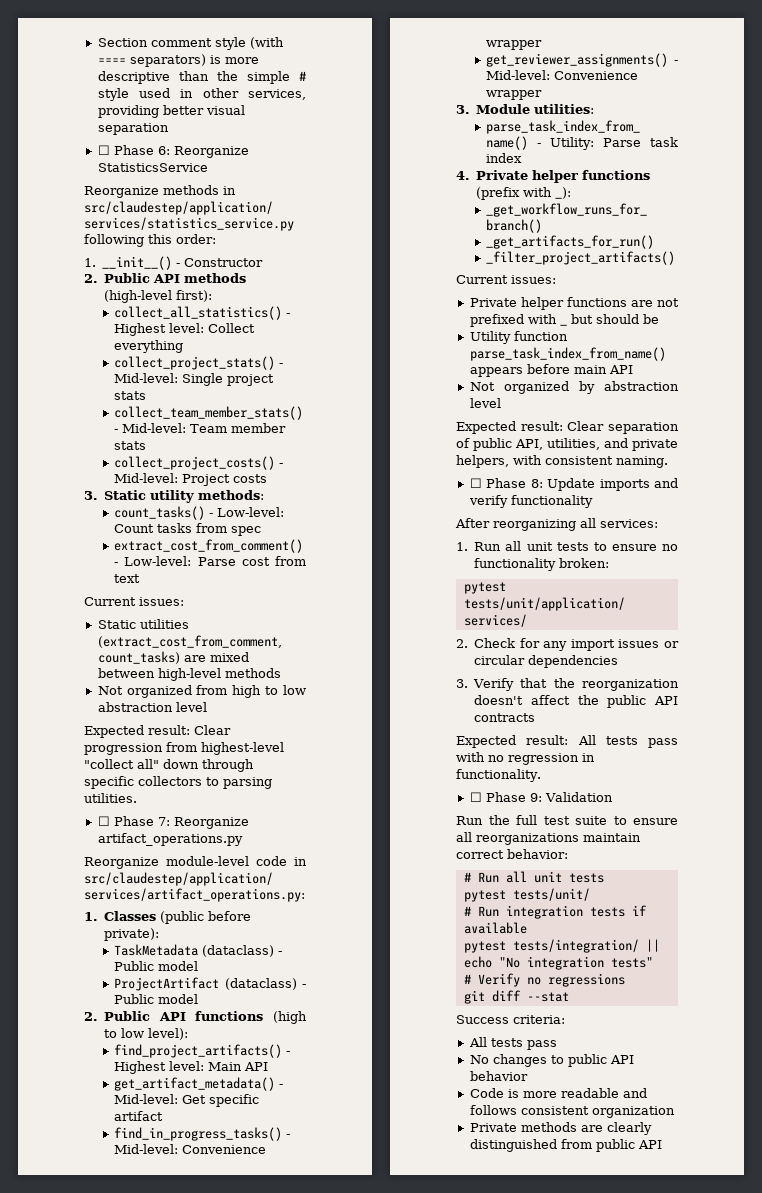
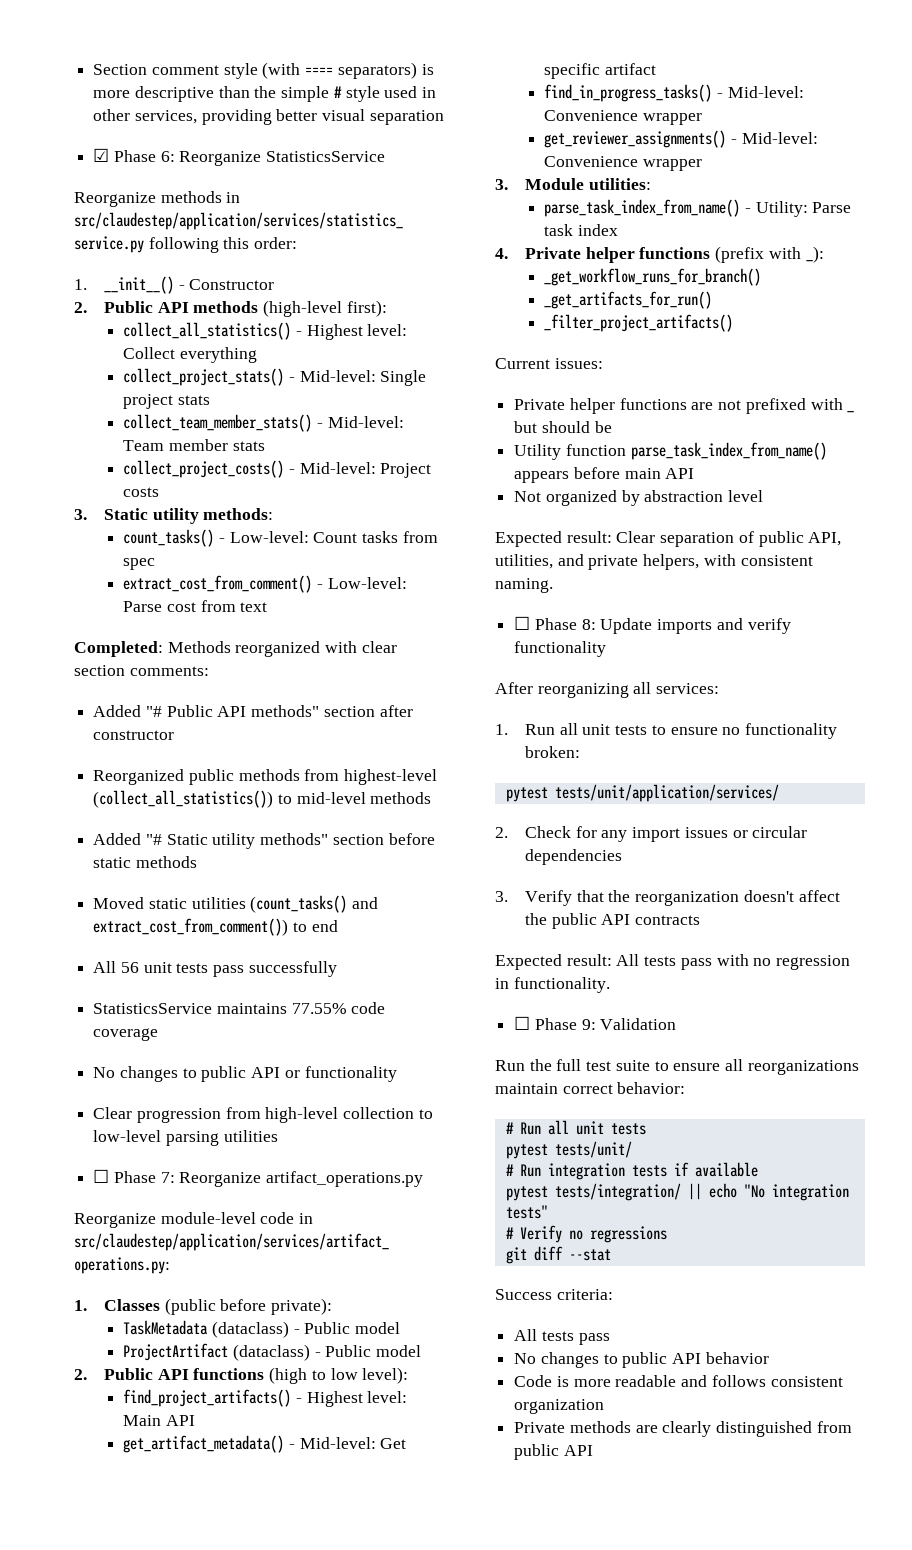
[97,145,110,155] ☐ -> [93,148,110,162] ☑
[84,597,184,606] [97,619,189,629] [97,635,282,648] [97,651,249,664] [97,668,281,681] [97,685,306,698] [97,702,207,712] [84,725,231,738] [84,742,284,755] [84,759,254,772] [84,776,272,789] [84,793,137,803] Current issues: // Static utilities (extract_cost_from_comment, count_tasks) are mixed between high-level methods // Not organized from high to low abstraction level // Expected result: Clear progression from highest-level "collect all" down through specific collectors to parsing utilities. -> [74,641,397,657] [74,665,209,676] [93,705,413,717] [93,730,175,740] [93,769,438,785] [93,790,432,808] [93,833,435,849] [93,856,197,868] [93,895,379,913] [93,918,338,936] [93,961,337,977] [93,1002,386,1014] [93,1028,159,1041] [93,1066,397,1082] [93,1107,433,1123] [93,1130,278,1146] Completed: Methods reorganized with clear section comments: // Added "# Public API methods" section after constructor // Reorganized public methods from highest-level (collect_all_statistics()) to mid-level methods // Added "# Static utility methods" section before static methods // Moved static utilities (count_tasks() and extract_cost_from_comment()) to end // All 56 unit tests pass successfully // StatisticsService maintains 77.55% code coverage // No changes to public API or functionality // Clear progression from high-level collection to low-level parsing utilities

